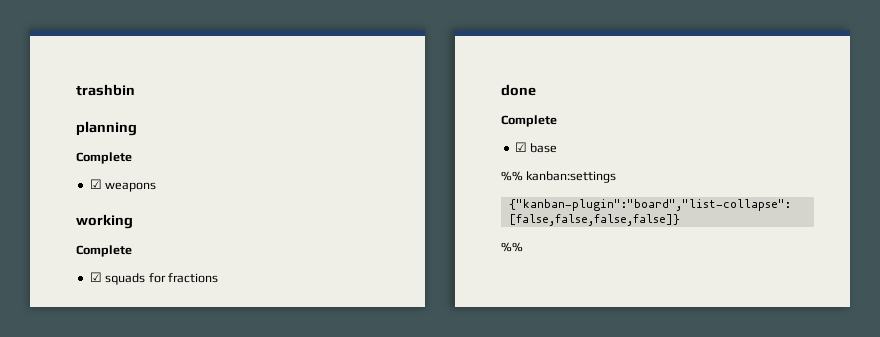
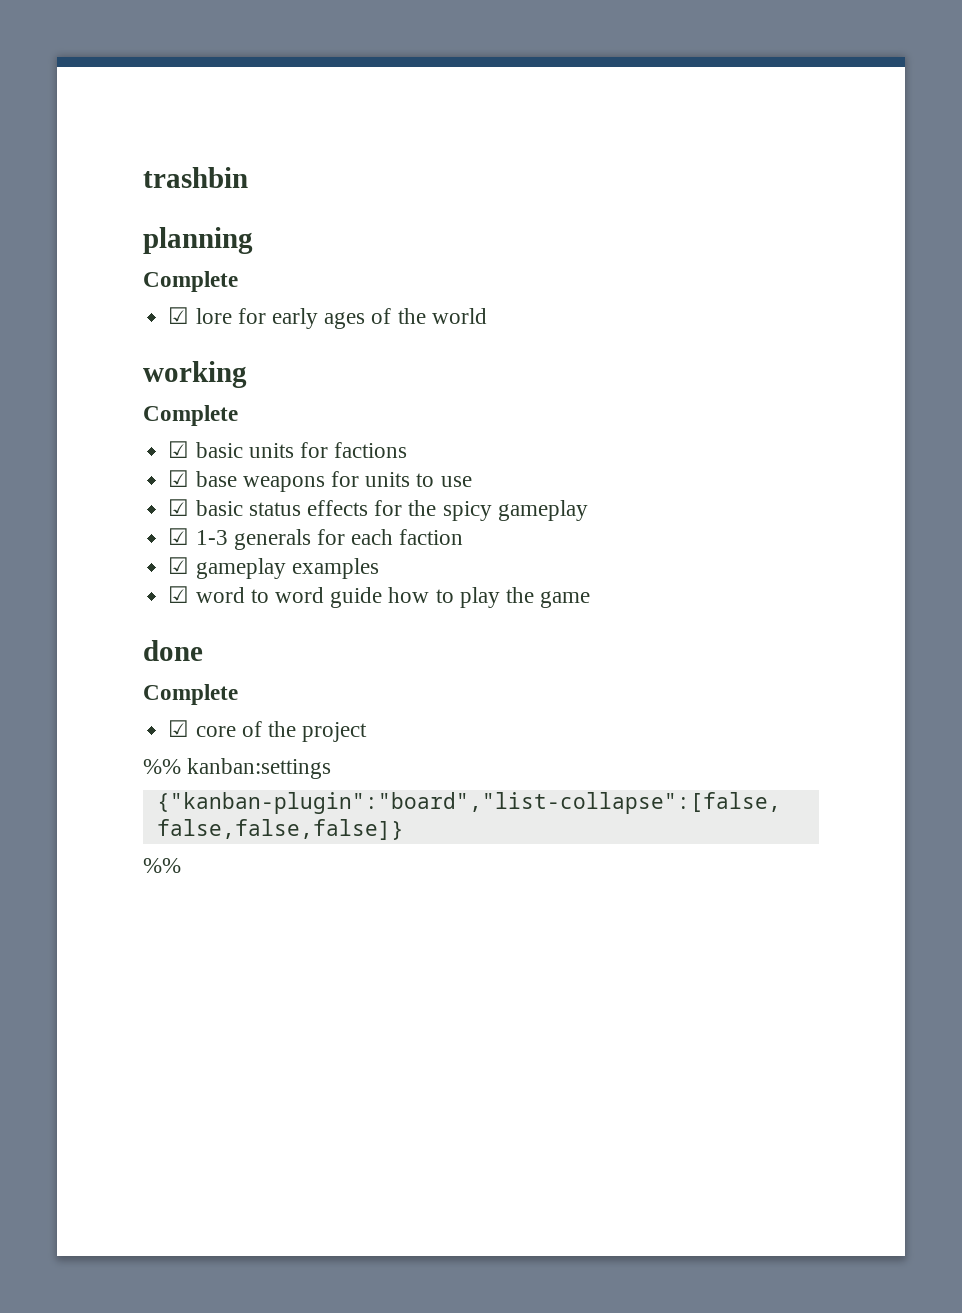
[105,182,157,192] [76,214,133,229] [76,245,132,257] [89,272,218,285] weapons // working // Complete // ☑ squads for fractions -> [195,308,487,329] [143,361,247,388] [143,405,238,426] [168,441,408,458] [168,470,472,492] [168,499,588,521] [168,528,464,550] [168,557,379,579] [168,586,591,608] lore for early ages of the world // working // Complete // ☑ basic units for factions // ☑ base weapons for units to use // ☑ basic status effects for the spicy gameplay // ☑ 1-3 generals for each faction // ☑ gameplay examples // ☑ word to word guide how to play the game
[530,143,558,153] base -> [195,721,368,742] core of the project

